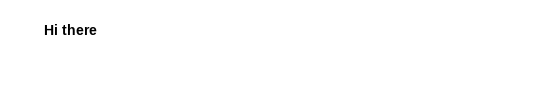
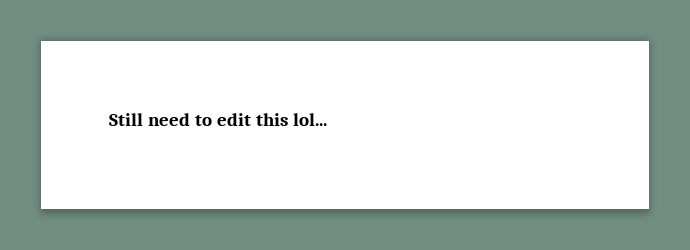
[44,24,97,35] Hi there -> [109,113,327,126] Still need to edit this lol...

